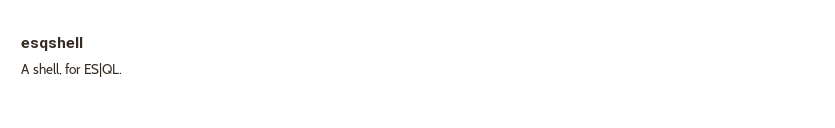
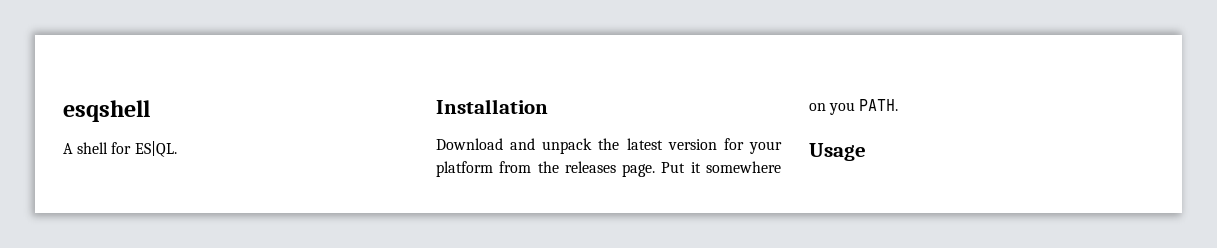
[32,63,62,75] shell, -> [77,142,109,154] shell
(122, 70) none -> [436,99,548,114] [436,138,782,154] [436,161,781,177] [809,99,899,115] [809,143,866,161] // Installation // Download and unpack the latest version for your platform from the releases page. Put it somewhere on you PATH. // Usage

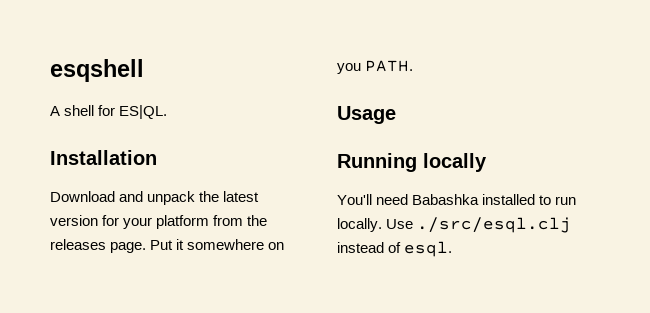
(866, 152) none -> [337,153,487,172] [337,194,577,205] [337,217,572,233] [337,241,453,257] // Running locally // You'll need Babashka installed to run locally. Use ./src/esql.clj instead of esql.

